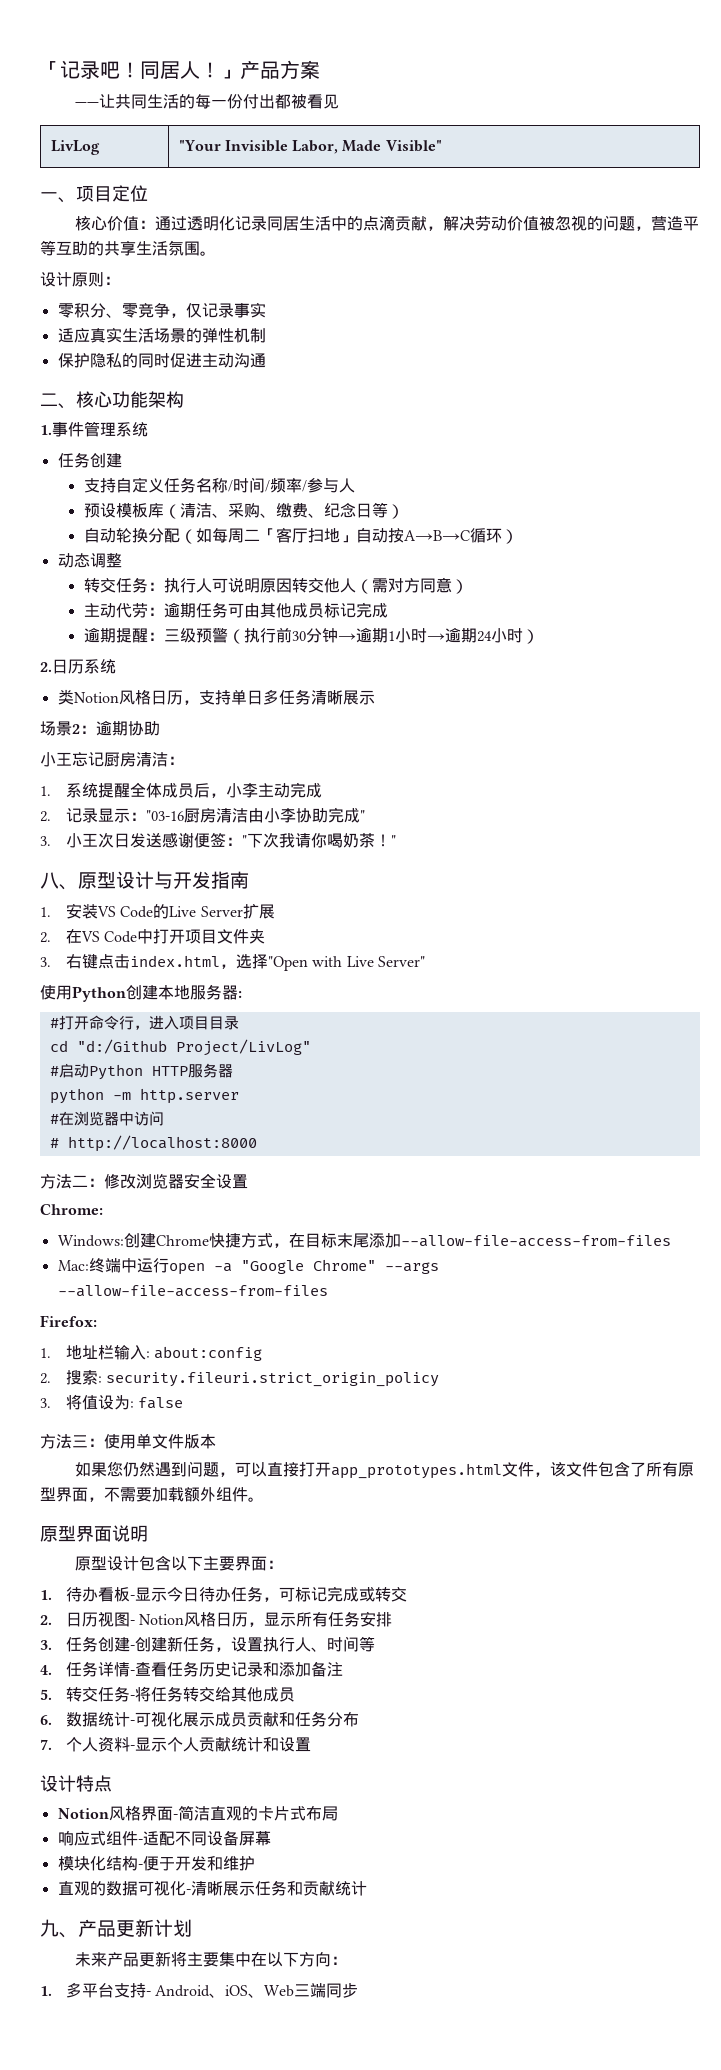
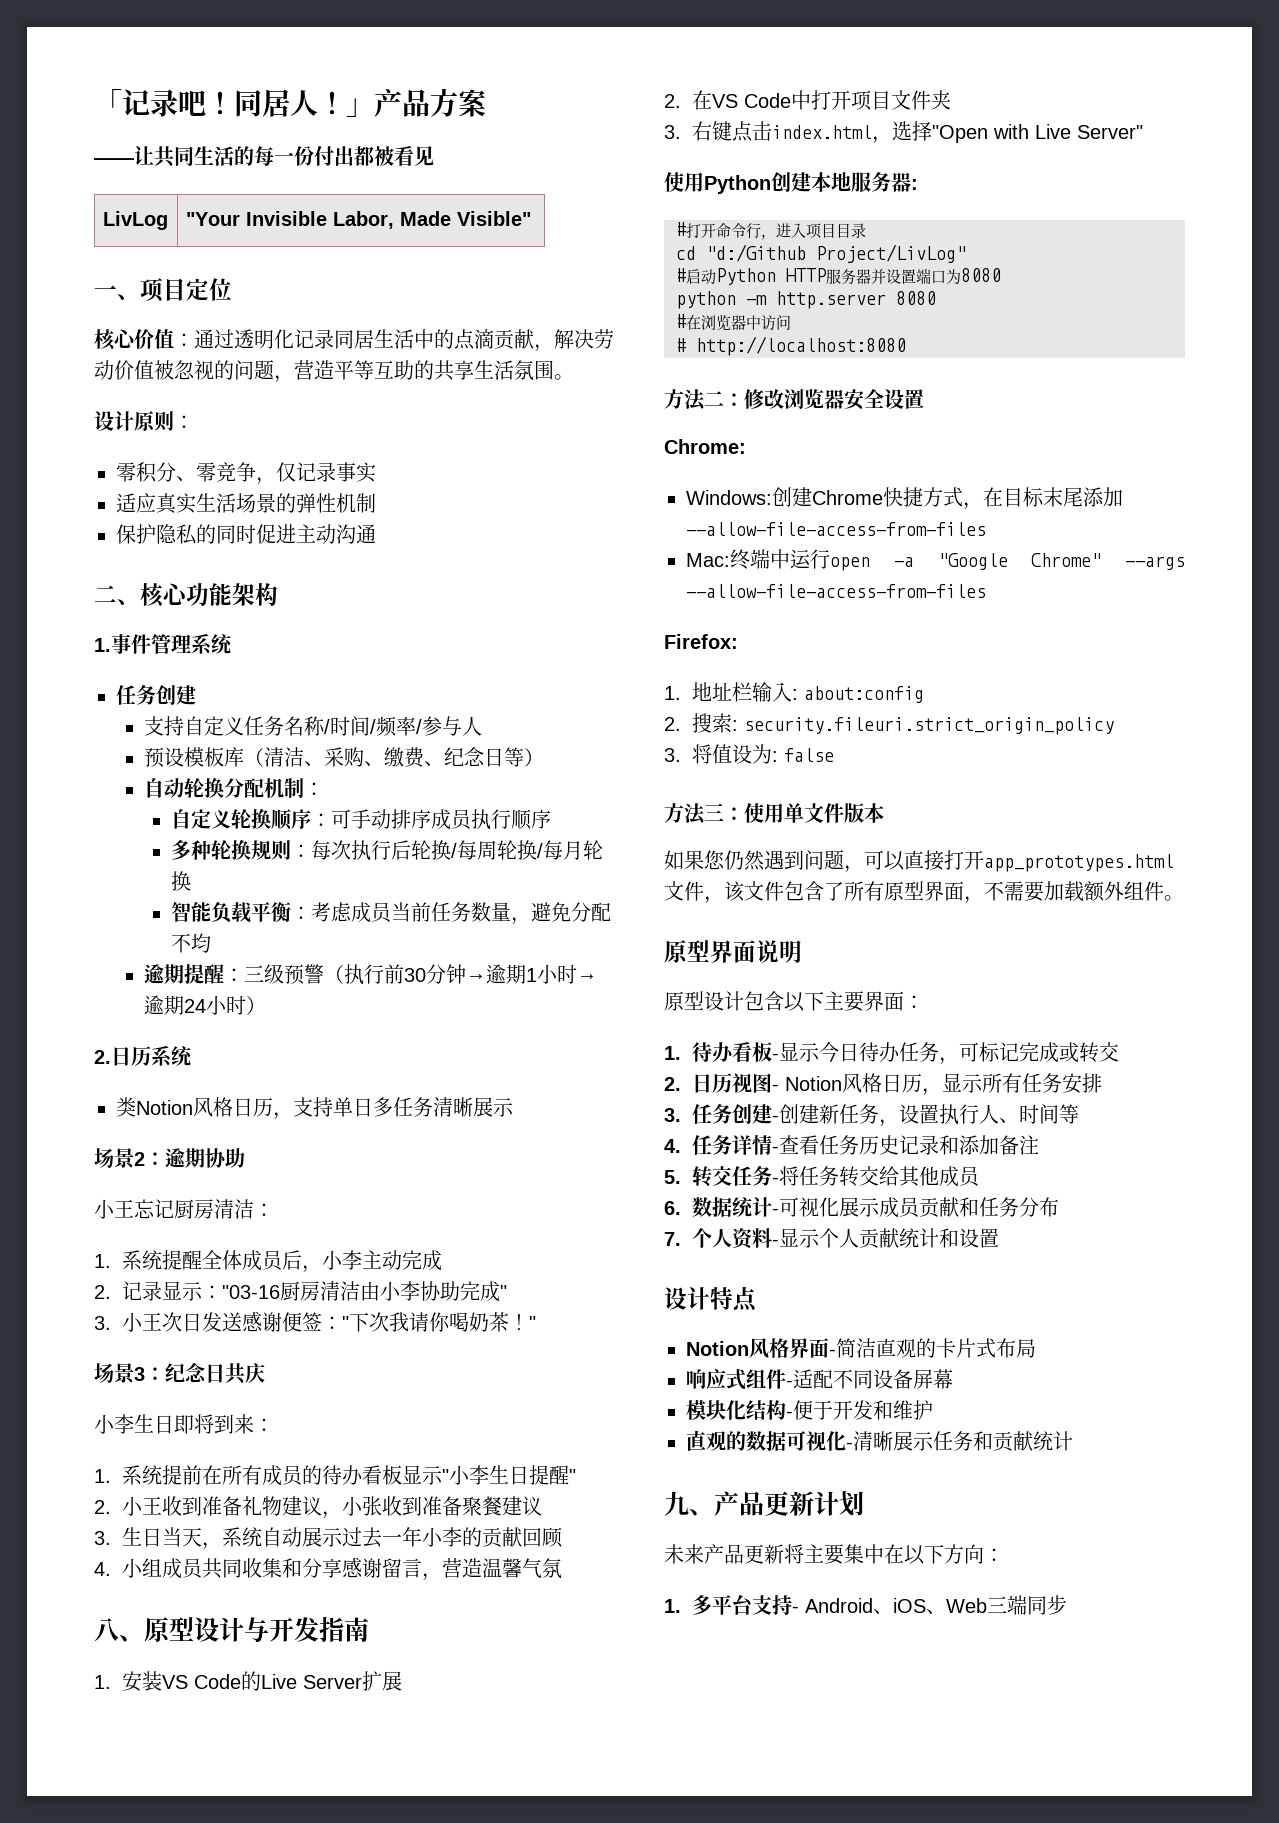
[179,527,518,544] [57,553,122,568] [83,577,468,594] [83,602,388,618] （如每周二「客厅扫地」自动按A→B→C循环） // 动态调整 // 转交任务：执行人可说明原因转交他人（需对方同意） // 主动代劳：逾期任务可由其他成员标记完成 -> [263,778,324,798] [171,808,552,830] [171,839,604,861] [171,871,192,891] [171,902,612,925] [171,933,212,953] 机制： // 自定义轮换顺序：可手动排序成员执行顺序 // 多种轮换规则：每次执行后轮换/每周轮换/每月轮换 // 智能负载平衡：考虑成员当前任务数量，避免分配不均
(397, 840) none -> [94,1362,265,1384] [94,1414,274,1434] [94,1465,576,1486] [94,1496,542,1519] [94,1527,563,1550] [94,1557,562,1581] // 场景3：纪念日共庆 // 小李生日即将到来： // 1.系统提前在所有成员的待办看板显示"小李生日提醒" // 2.小王收到准备礼物建议，小张收到准备聚餐建议 // 3.生日当天，系统自动展示过去一年小李的贡献回顾 // 4.小组成员共同收集和分享感谢留言，营造温馨气氛
(233, 1071) none -> [871,268,1001,284] 并设置端口为8080
(239, 1096) none -> [896,291,936,305] 8080
[67,1135,257,1152] http://localhost:8000 -> [696,336,906,356] http://localhost:8080

